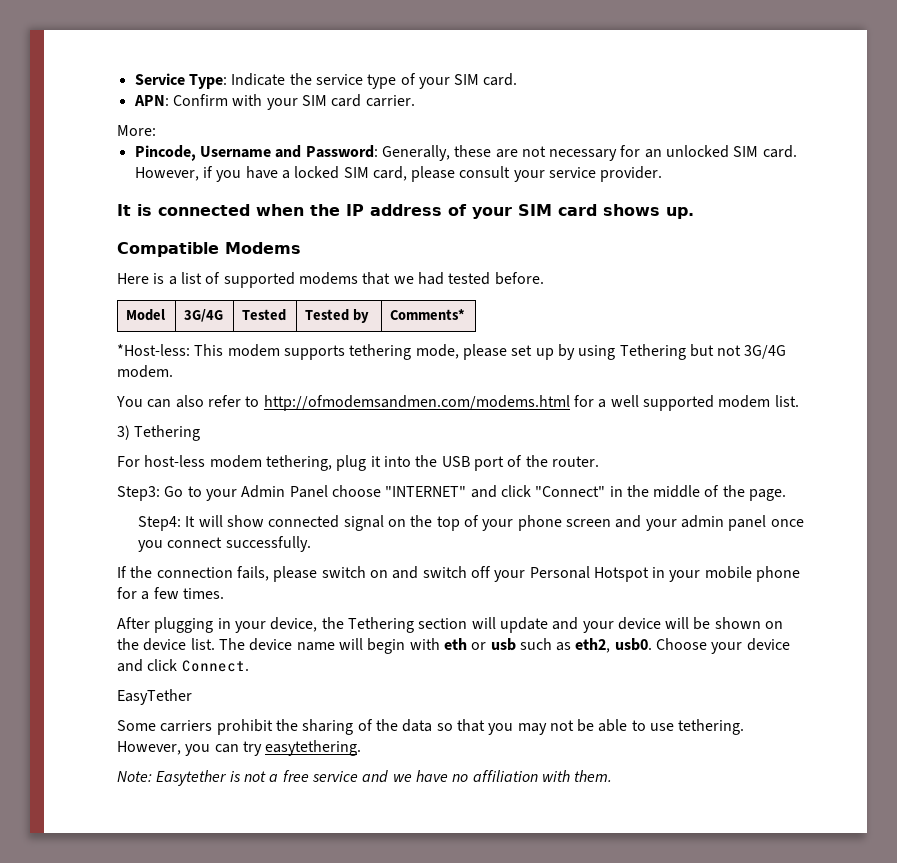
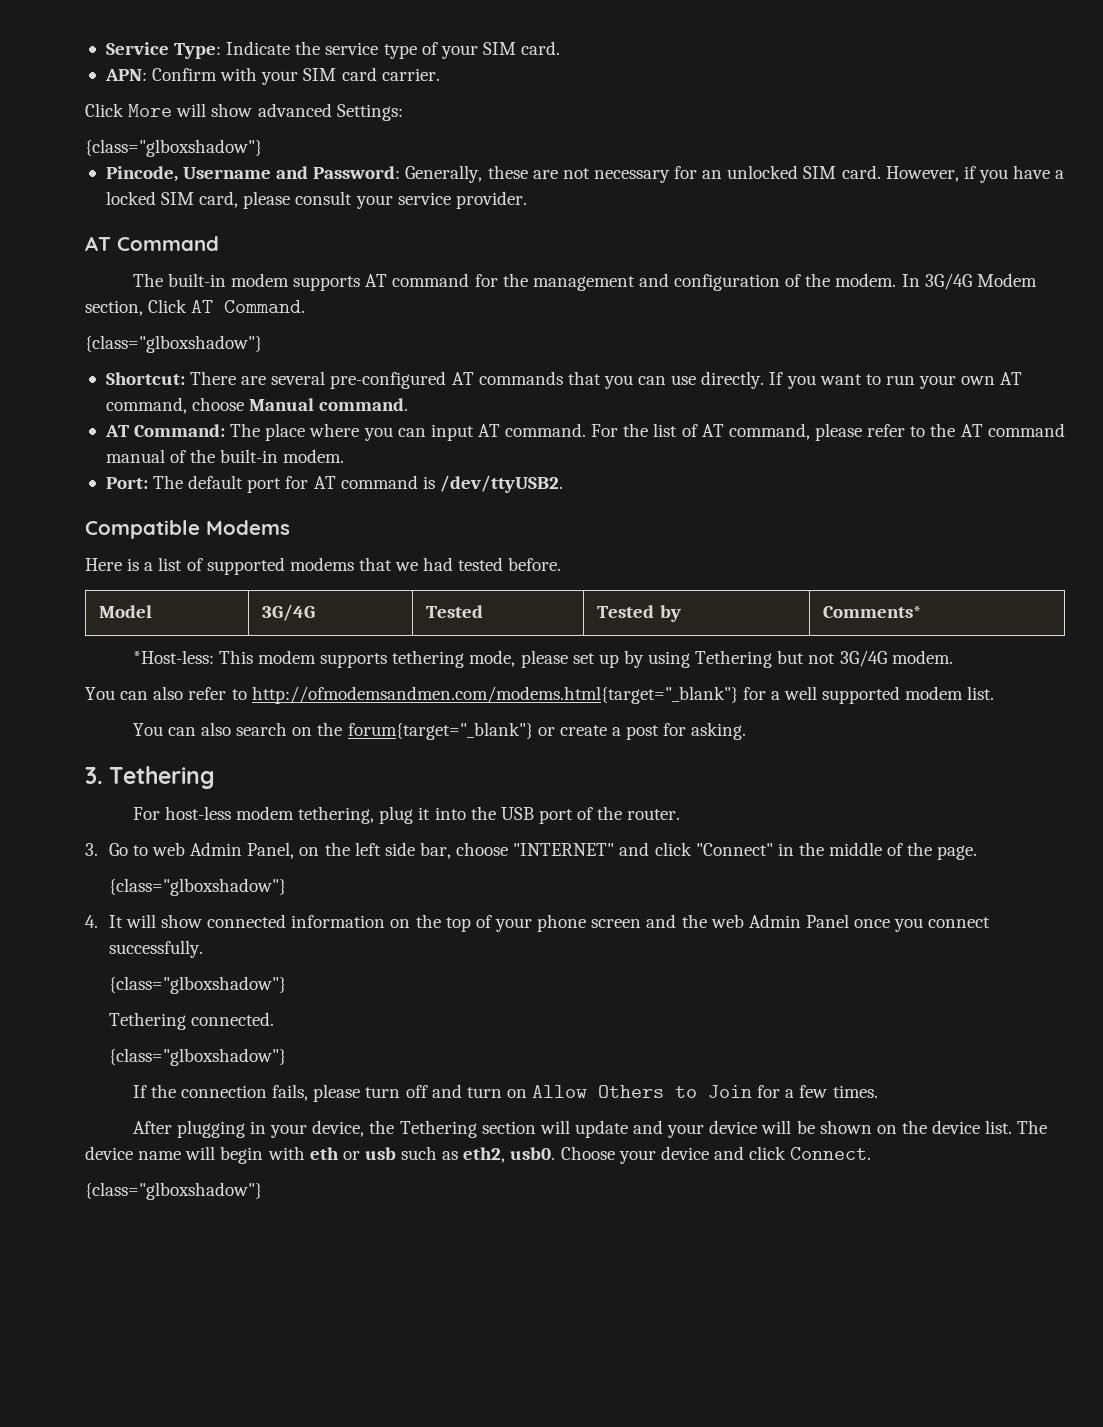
[117,125,156,136] More: -> [85,103,403,121] [85,139,262,157] Click More will show advanced Settings: // {class="glboxshadow"}
[117,204,694,219] It is connected when the IP address of your SIM card shows up. -> [85,236,219,251] [132,273,1037,291] [85,299,306,316] [85,335,262,353] [105,371,1023,389] [105,397,409,414] [104,423,1065,441] [105,449,345,463] [105,475,563,493] AT Command // The built-in modem supports AT command for the management and configuration of the modem. In 3G/4G Modem section, Click AT Command. // {class="glboxshadow"} // Shortcut: There are several pre-configured AT commands that you can use directly. If you want to run your own AT command, choose Manual command. // AT Command: The place where you can input AT command. For the list of AT command, please refer to the AT command manual of the built-in modem. // Port: The default port for AT command is /dev/ttyUSB2.
[263,395,570,411] http://ofmodemsandmen.com/modems.html -> [251,686,738,704] http://ofmodemsandmen.com/modems.html{target="_blank"}
[117,425,130,440] 3) -> [132,722,747,740] [85,767,103,784] You can also search on the forum{target="_blank"} or create a post for asking. // 3.
[117,486,160,501] Step3: -> [85,843,98,856] 3.
[205,485,328,501] your Admin Panel -> [152,842,451,859] web Admin Panel, on the left side bar,
[138,516,182,531] Step4: -> [108,878,286,896] [85,915,98,928] {class="glboxshadow"} // 4.
[343,515,384,531] signal -> [291,915,386,928] information
[645,515,767,531] your admin panel -> [681,914,849,928] the web Admin Panel
(311, 544) none -> [108,976,286,994] [108,1012,274,1030] [108,1048,286,1066] // {class="glboxshadow"} // Tethering connected. // {class="glboxshadow"}
[321,566,801,582] switch on and switch off your Personal Hotspot in your mobile phone -> [365,1084,753,1098] turn off and turn on Allow Others to Join
[117,689,192,705] [117,719,745,735] [117,740,362,756] [117,770,613,786] EasyTether // Some carriers prohibit the sharing of the data so that you may not be able to use tethering. However, you can try easytethering. // Note: Easytether is not a free service and we have no affiliation with them. -> [85,1182,262,1200] {class="glboxshadow"}

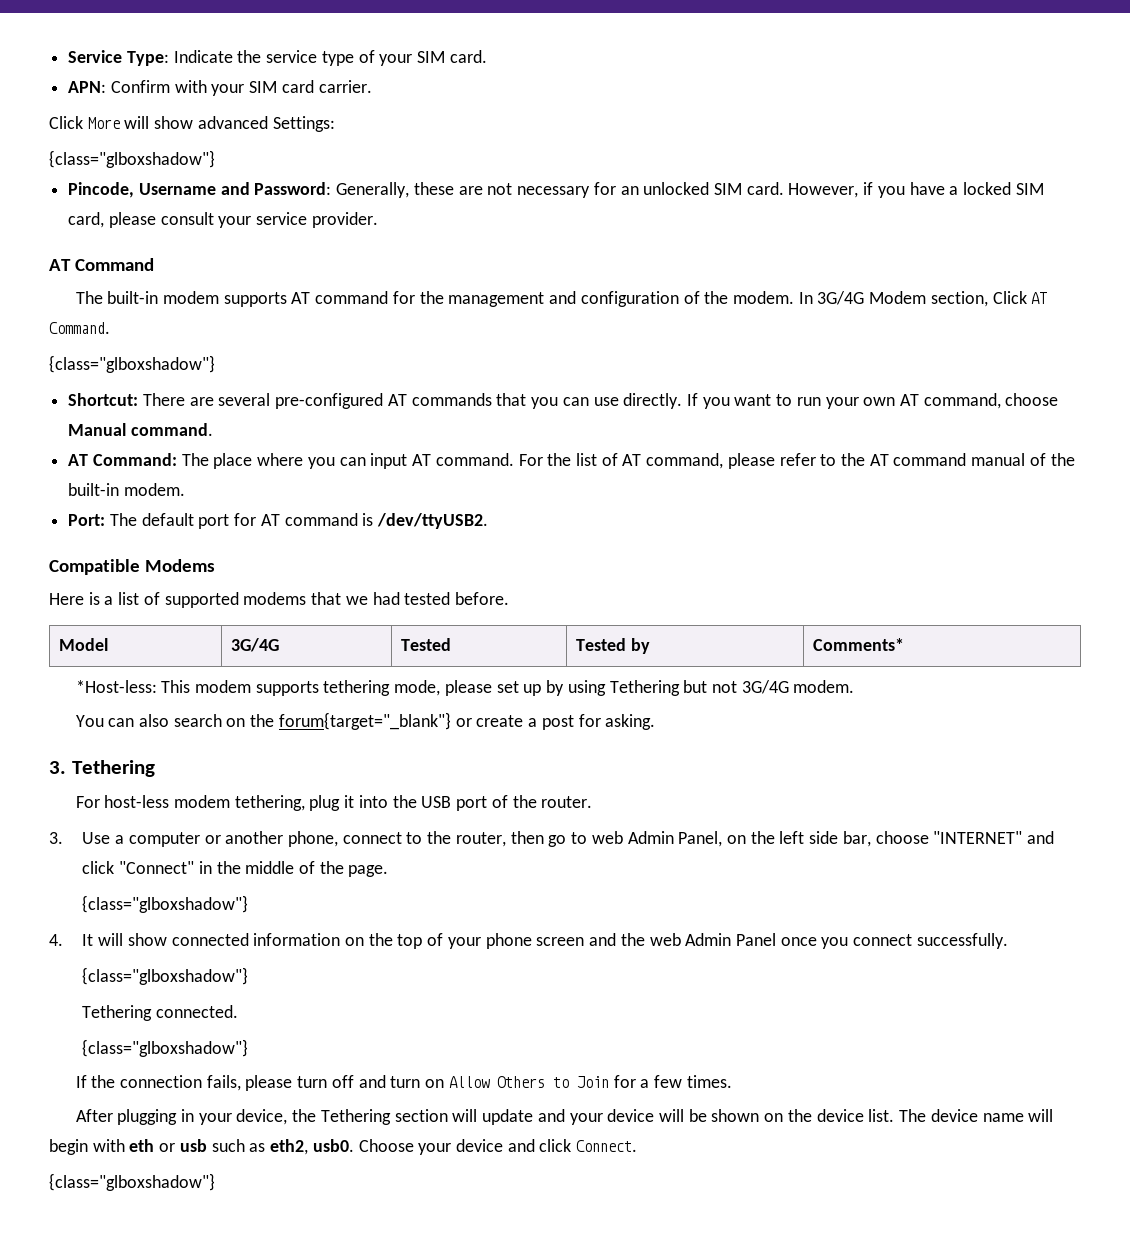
[85,686,995,704] // You can also refer to http://ofmodemsandmen.com/modems.html{target="_blank"} for a well supported modem list. -> (855, 686) none
[108,843,128,856] Go -> [82,831,567,847] Use a computer or another phone, connect to the router, then go

